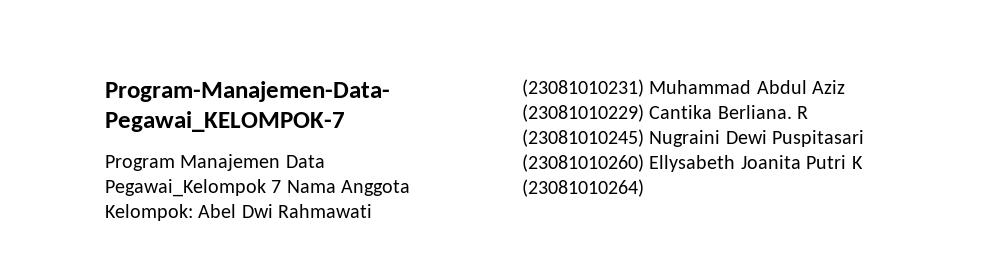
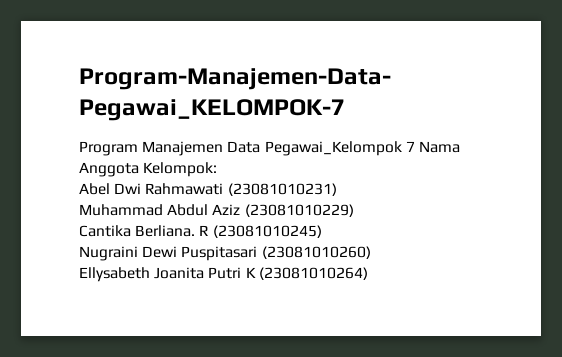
(193, 212) none -> (218, 169) //
(644, 88) none -> (337, 189) //
(644, 113) none -> (354, 210) //
(644, 138) none -> (322, 231) //
(644, 163) none -> (371, 252) //

